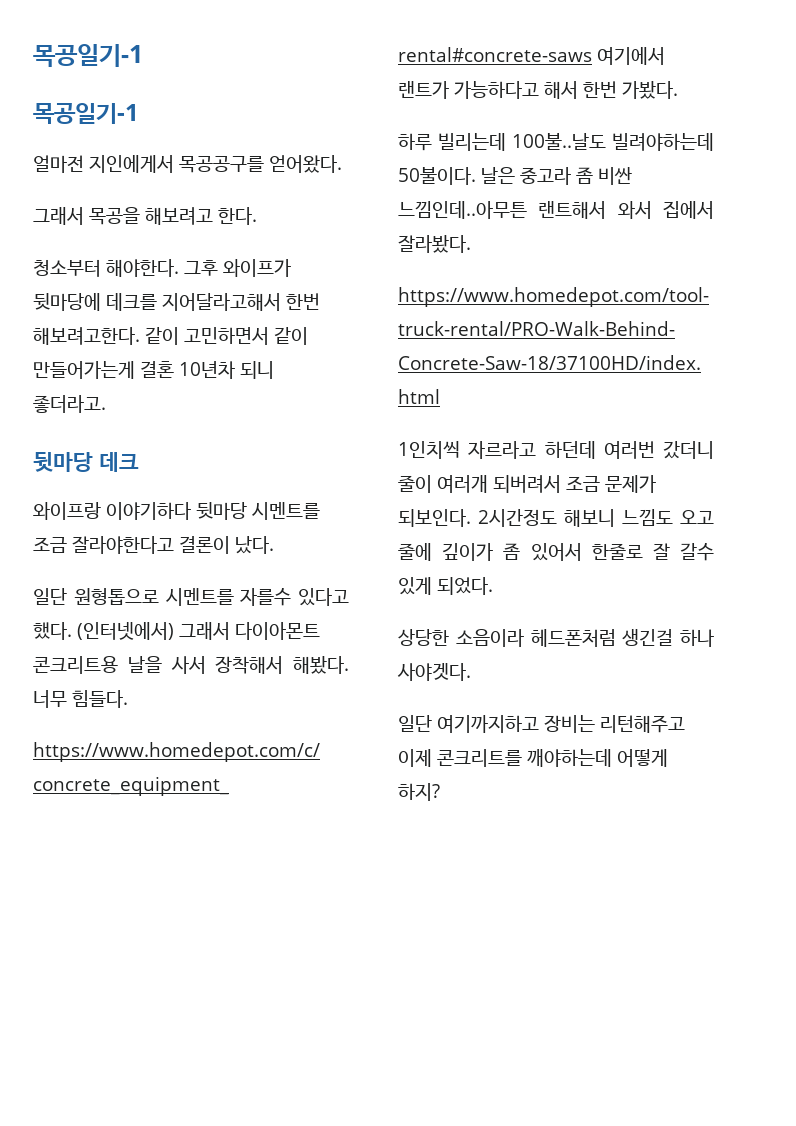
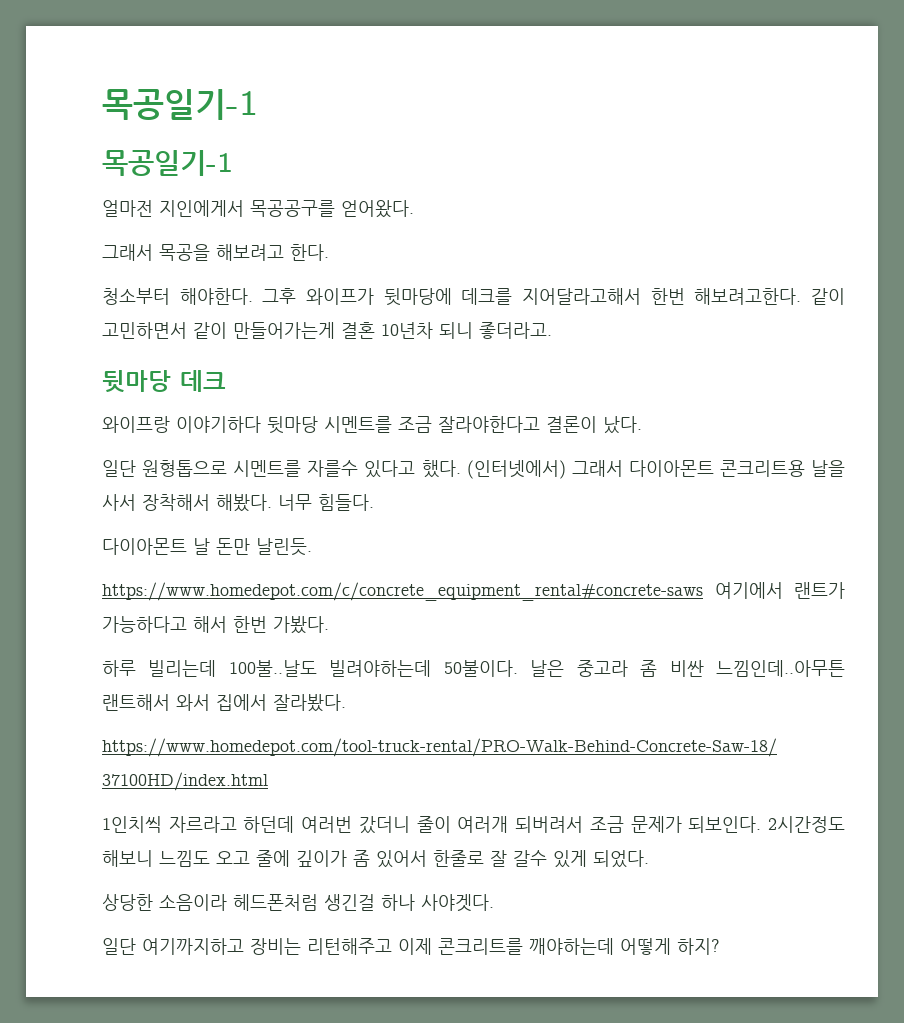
(128, 699) none -> [102,538,312,556] // 다이아몬트 날 돈만 날린듯.

